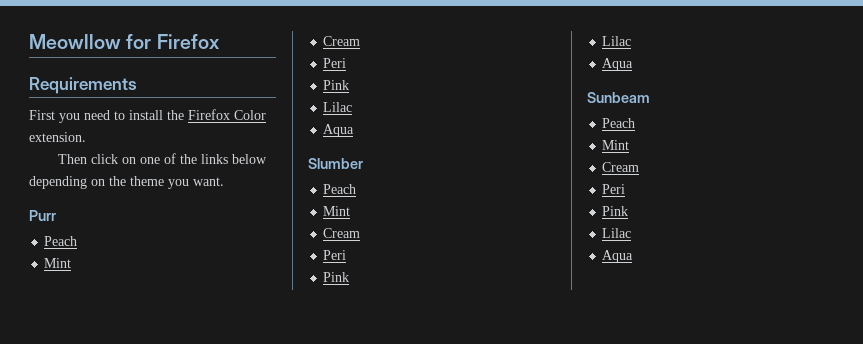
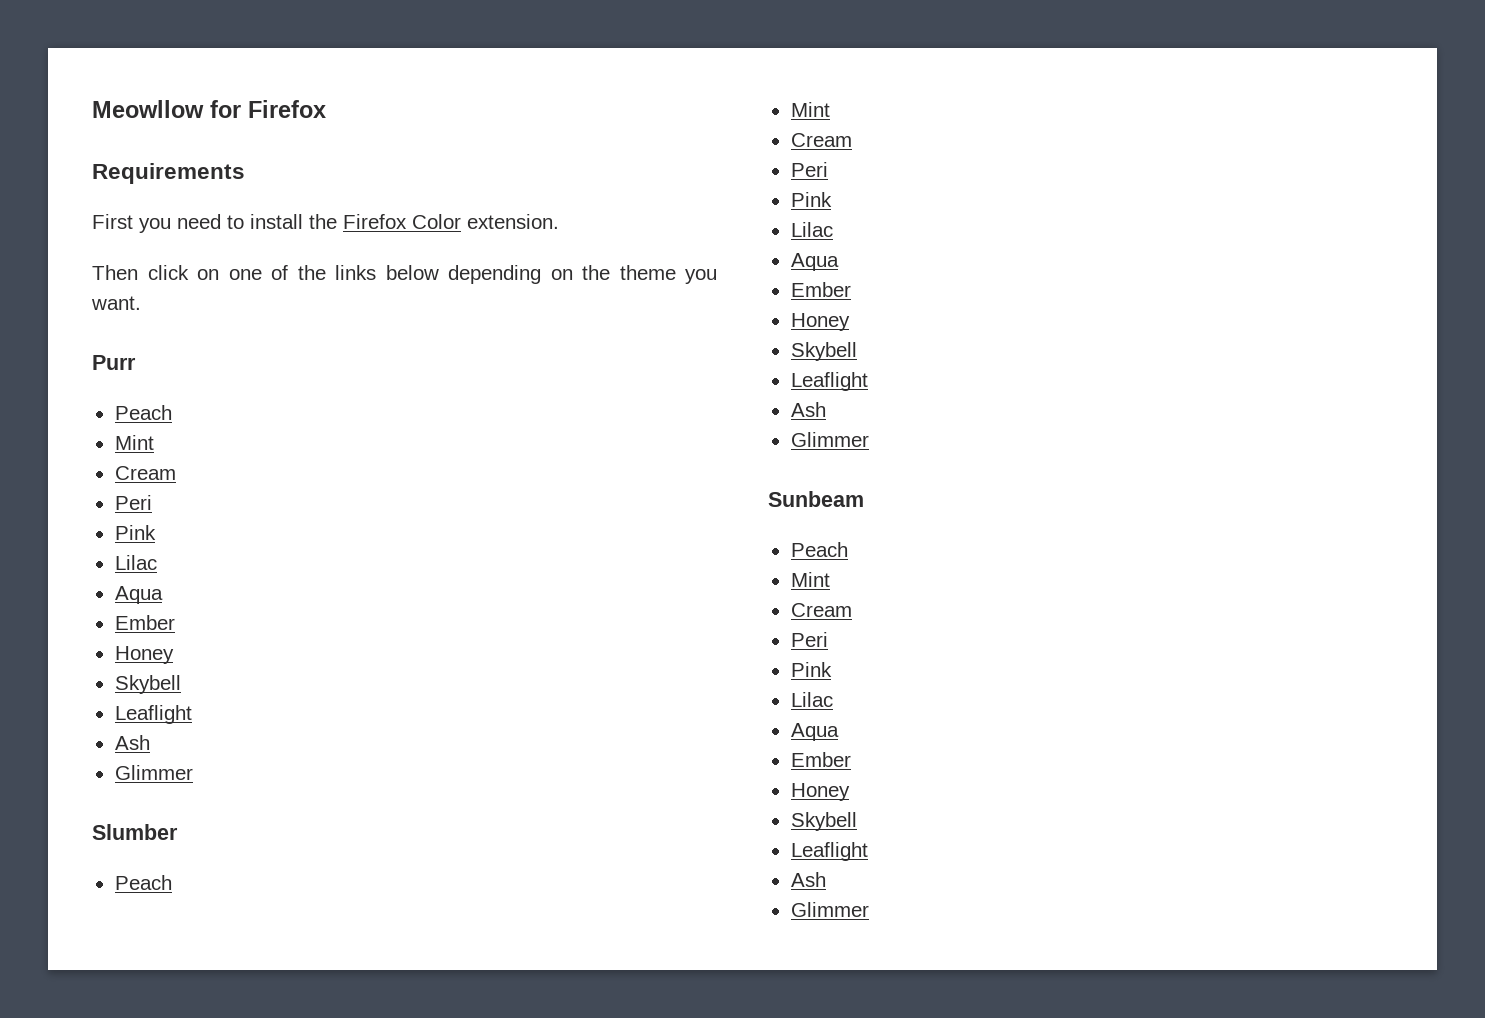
(355, 130) none -> [114,615,175,630] [114,646,174,664] [114,675,181,694] [114,705,192,724] [114,735,150,750] [114,765,193,780] // Ember // Honey // Skybell // Leaflight // Ash // Glimmer
(634, 64) none -> [790,282,851,297] [790,313,850,331] [790,342,857,361] [790,372,868,391] [790,402,826,417] [790,432,869,447] // Ember // Honey // Skybell // Leaflight // Ash // Glimmer
(634, 256) none -> [790,752,851,767] [790,783,850,801] [790,812,857,831] [790,842,868,861] [790,872,826,887] [790,902,869,917] // Ember // Honey // Skybell // Leaflight // Ash // Glimmer

